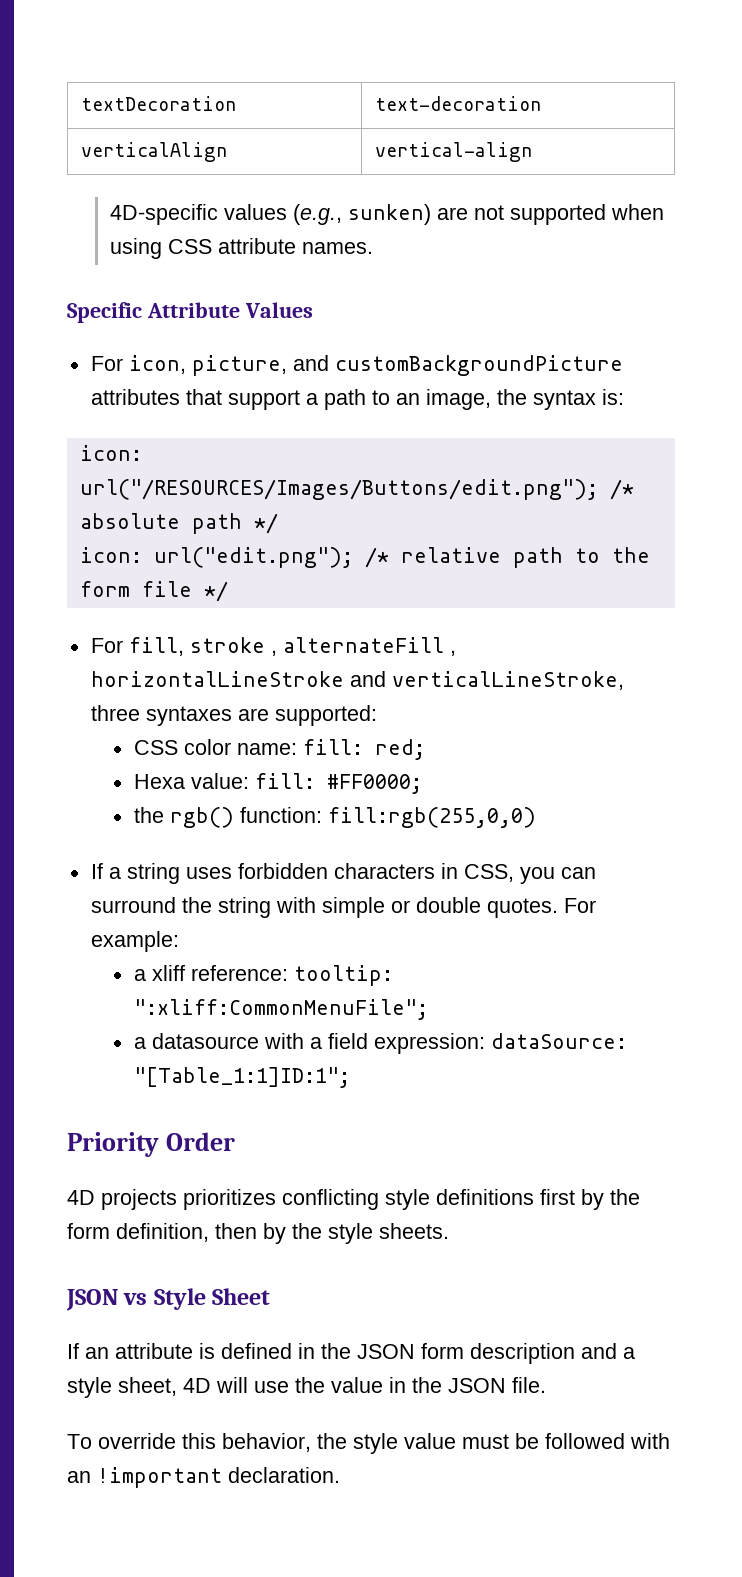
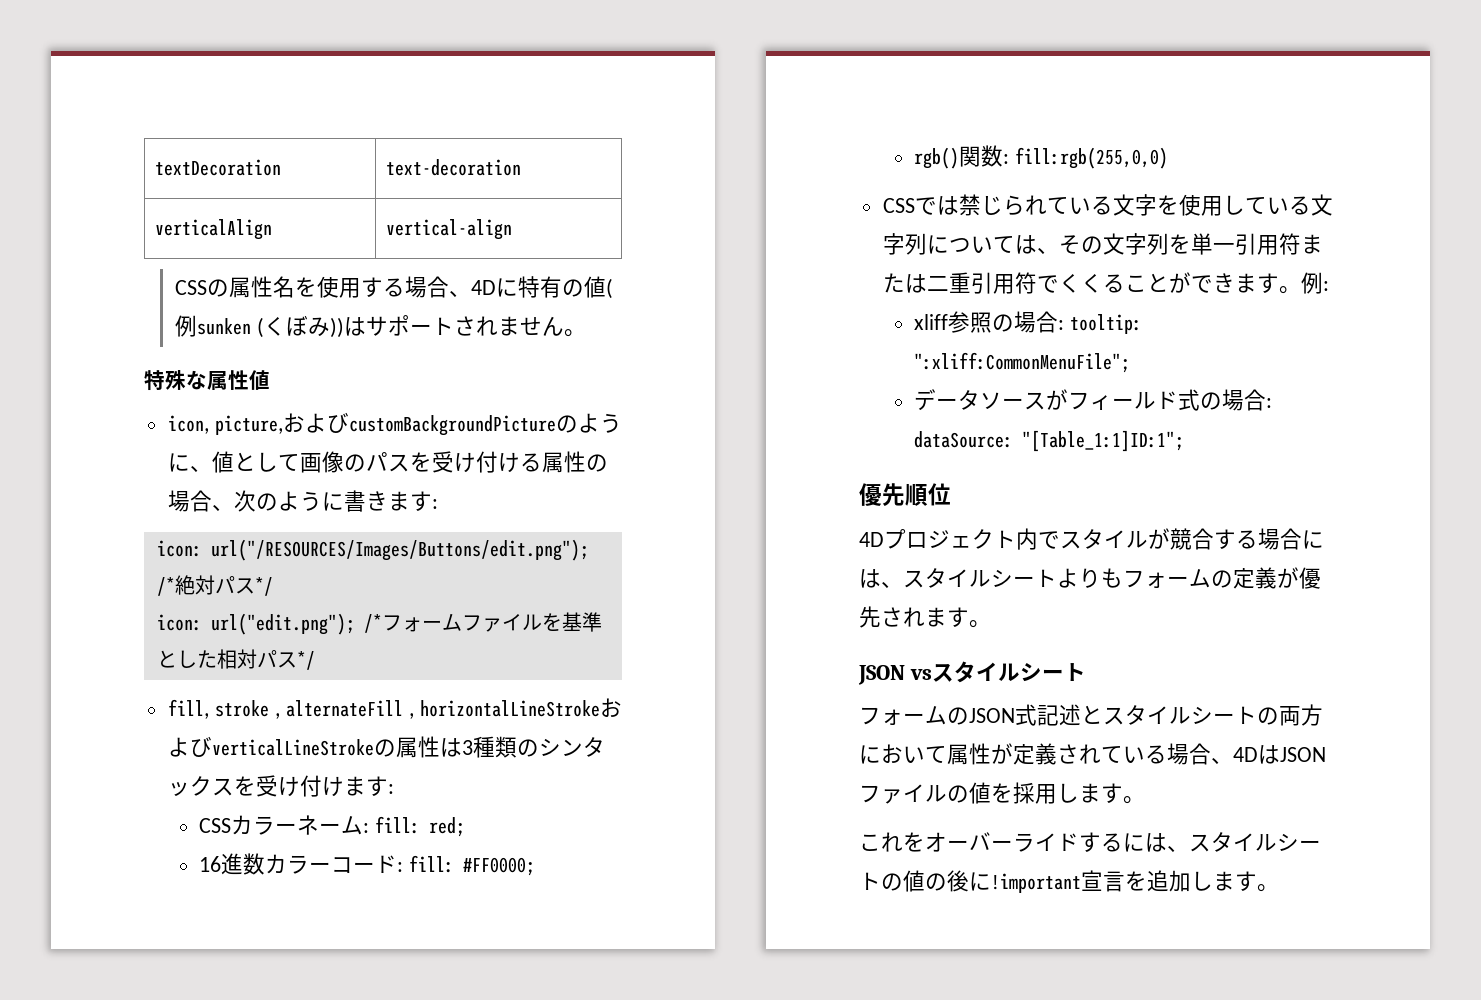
[109,204,664,225] [109,238,373,259] [67,302,313,323] [90,355,623,376] [90,389,624,410] 4D-specific values (e.g., sunken) are not supported when using CSS attribute names. // Specific Attribute Values // For icon, picture, and customBackgroundPicture attributes that support a path to an image, the syntax is: -> [175,276,614,299] [175,315,587,338] [144,370,270,391] [167,412,622,436] [167,451,608,473] [167,490,438,512] CSSの属性名を使用する場合、4Dに特有の値(例sunken (くぼみ))はサポートされません。 // 特殊な属性値 // icon, picture,およびcustomBackgroundPictureのように、値として画像のパスを受け付ける属性の場合、次のように書きます:
[79,513,242,534] absolute path -> [174,575,255,595] 絶対パス
[400,547,650,568] [79,581,228,602] [90,638,123,653] relative path to the form file */ // For -> [381,612,602,632] [156,649,315,670] フォームファイルを基準とした相対パス*/ //
[349,671,624,690] [90,705,377,726] [133,739,425,760] [133,773,422,794] [133,807,536,828] [90,863,596,884] [90,897,596,918] [90,931,179,952] [133,965,393,986] [133,999,428,1020] [133,1033,485,1054] and verticalLineStroke, three syntaxes are supported: // CSS color name: fill: red; // Hexa value: fill: #FF0000; // the rgb() function: fill:rgb(255,0,0) // If a string uses forbidden characters in CSS, you can surround the string with simple or double quotes. For example: // a xliff reference: tooltip: ":xliff:CommonMenuFile"; // a datasource with a field expression: -> [600,698,622,717] [167,736,605,758] [167,775,394,797] [198,815,465,837] [198,853,535,876] [913,145,1168,169] [882,194,1333,216] [882,233,1323,255] [882,272,1329,294] [913,311,1142,334] [913,352,1130,373] [913,389,1272,411] およびverticalLineStrokeの属性は3種類のシンタックスを受け付けます: // CSSカラーネーム: fill: red; // 16進数カラーコード: fill: #FF0000; // rgb()関数: fill:rgb(255,0,0) // CSSでは禁じられている文字を使用している文字列については、その文字列を単一引用符または二重引用符でくくることができます。例: // xliff参照の場合: tooltip: ":xliff:CommonMenuFile"; // データソースがフィールド式の場合:
[67,1132,235,1157] [67,1189,640,1210] [67,1223,449,1244] [66,1288,271,1311] [67,1343,635,1364] [67,1377,546,1398] [67,1433,670,1454] [67,1467,340,1488] Priority Order // 4D projects prioritizes conflicting style definitions first by the form definition, then by the style sheets. // JSON vs Style Sheet // If an attribute is defined in the JSON form description and a style sheet, 4D will use the value in the JSON file. // To override this behavior, the style value must be followed with an !important declaration. -> [859,483,951,506] [859,528,1324,550] [859,567,1321,589] [859,606,991,628] [858,661,1086,685] [859,704,1323,726] [859,743,1326,765] [859,782,1145,804] [859,832,1321,852] [859,870,1279,893] 優先順位 // 4Dプロジェクト内でスタイルが競合する場合には、スタイルシートよりもフォームの定義が優先されます。 // JSON vsスタイルシート // フォームのJSON式記述とスタイルシートの両方において属性が定義されている場合、4DはJSONファイルの値を採用します。 // これをオーバーライドするには、スタイルシートの値の後に!important宣言を追加します。

